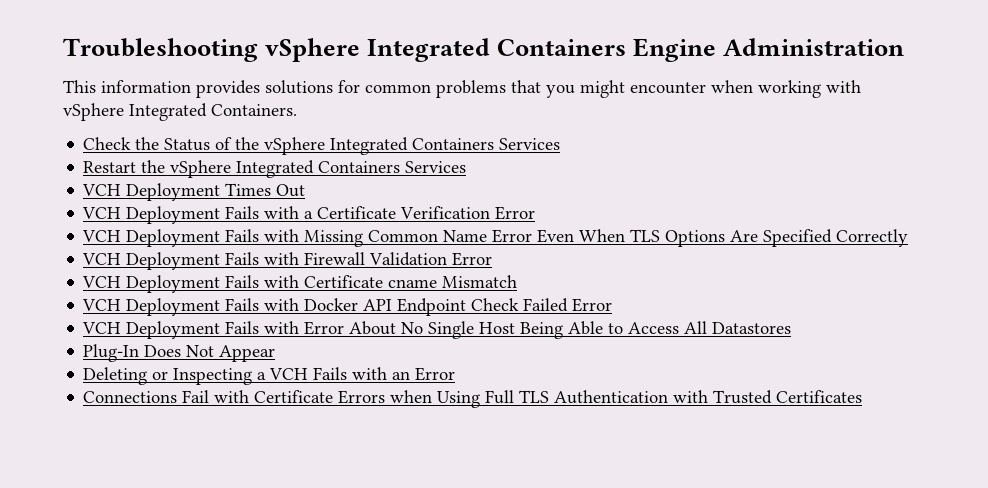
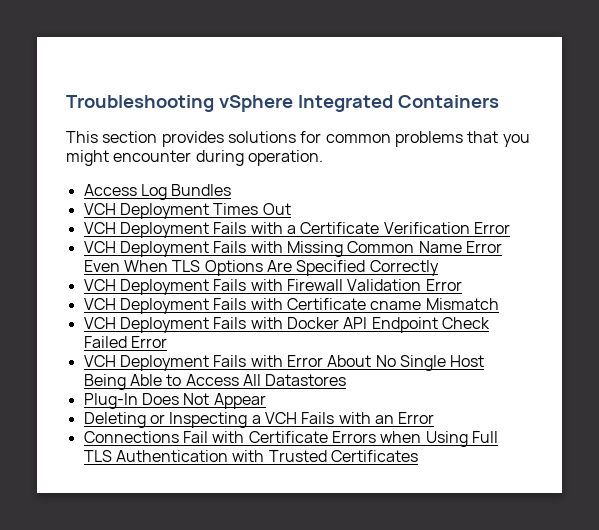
[633,38,905,62] Engine Administration -> (499, 101) none
[101,80,191,93] information -> [102,131,158,143] section
[711,80,861,98] [63,103,297,121] [83,137,561,155] [83,160,467,178] when working with vSphere Integrated Containers. // Check the Status of the vSphere Integrated Containers Services // Restart the vSphere Integrated Containers Services -> [195,150,323,166] [83,184,232,200] during operation. // Access Log Bundles

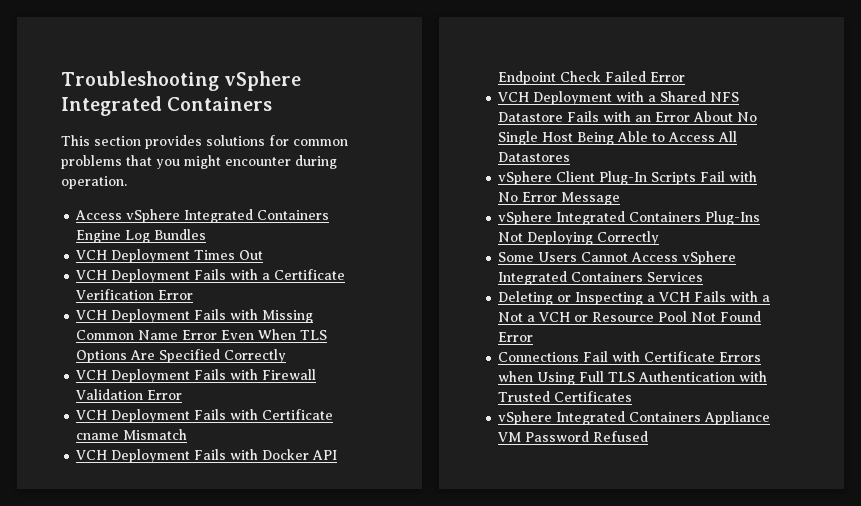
(137, 190) none -> [126,209,330,223] [76,230,122,243] vSphere Integrated Containers Engine
[213,355,283,367] Fails with -> [616,91,740,102] [498,111,652,122] with a Shared NFS Datastore Fails with an
[83,393,266,409] Plug-In Does Not Appear -> [498,171,758,185] [498,192,621,205] [498,211,761,225] [498,231,660,245] [498,251,737,265] [498,271,704,285] vSphere Client Plug-In Scripts Fail with No Error Message // vSphere Integrated Containers Plug-Ins Not Deploying Correctly // Some Users Cannot Access vSphere Integrated Containers Services
[374,415,394,424] an -> [762,295,771,302] [498,311,762,322] a Not a VCH or Resource Pool Not Found
(418, 456) none -> [498,411,771,425] [498,431,649,442] // vSphere Integrated Containers Appliance VM Password Refused

